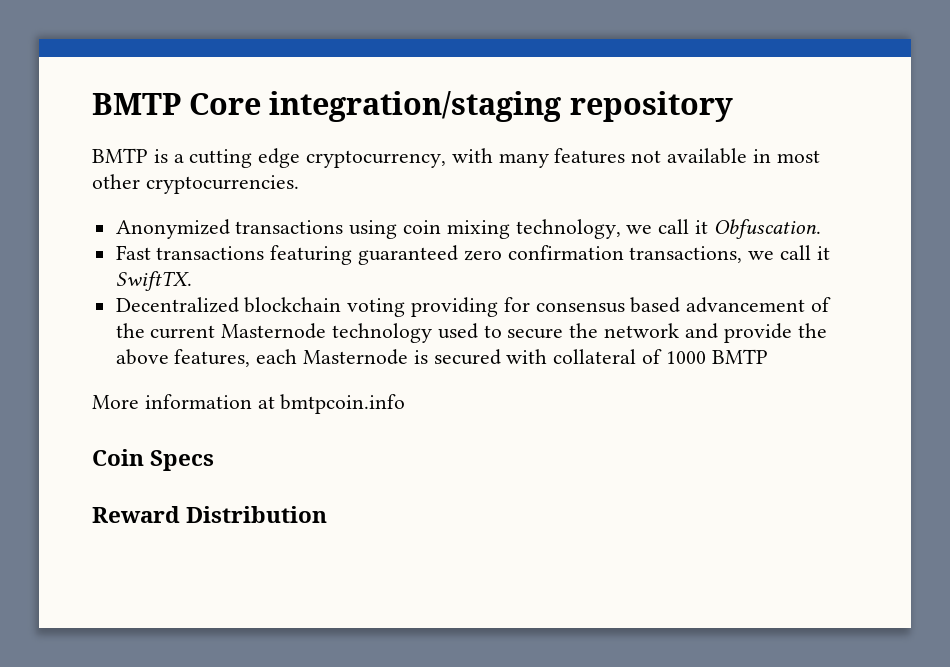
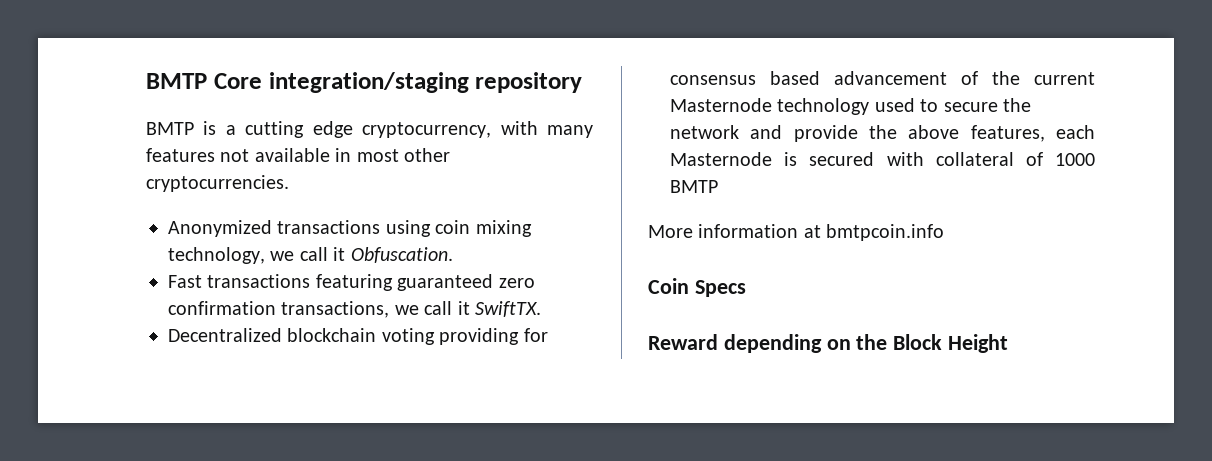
[186,506,328,523] Distribution -> [723,334,1009,353] depending on the Block Height

